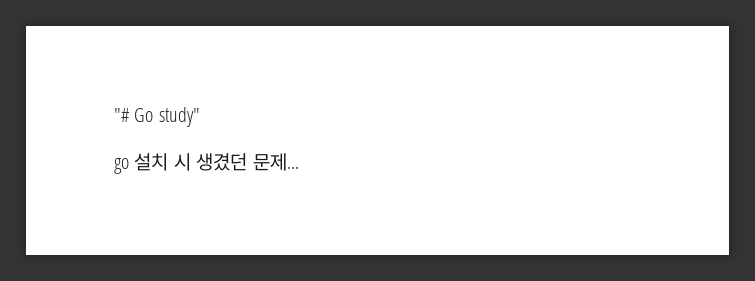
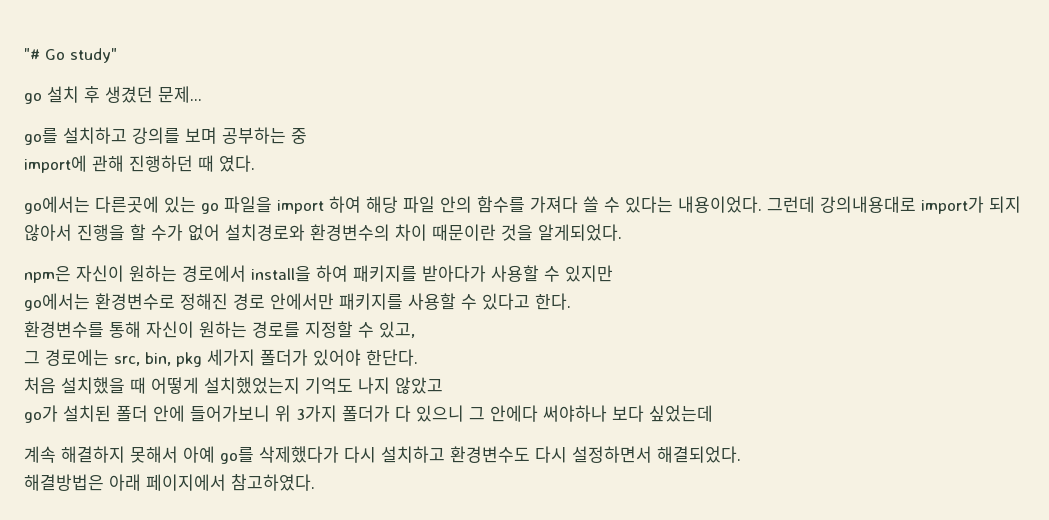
[173,153,191,171] 시 -> [84,86,100,103] 후
(299, 162) none -> [24,127,307,145] [24,155,255,173] [24,196,1021,214] [24,224,622,241] [24,265,613,283] [24,293,571,311] [24,321,415,338] [24,349,418,367] [24,377,443,394] [24,405,713,423] [24,446,741,464] [24,474,315,491] // go를 설치하고 강의를 보며 공부하는 중 // import에 관해 진행하던 때 였다. // go에서는 다른곳에 있는 go 파일을 import 하여 해당 파일 안의 함수를 가져다 쓸 수 있다는 내용이었다. 그런데 강의내용대로 import가 되지 않아서 진행을 할 수가 없어 설치경로와 환경변수의 차이 때문이란 것을 알게되었다. // npm은 자신이 원하는 경로에서 install을 하여 패키지를 받아다가 사용할 수 있지만 // go에서는 환경변수로 정해진 경로 안에서만 패키지를 사용할 수 있다고 한다. // 환경변수를 통해 자신이 원하는 경로를 지정할 수 있고, // 그 경로에는 src, bin, pkg 세가지 폴더가 있어야 한단다. // 처음 설치했을 때 어떻게 설치했었는지 기억도 나지 않았고 // go가 설치된 폴더 안에 들어가보니 위 3가지 폴더가 다 있으니 그 안에다 써야하나 보다 싶었는데 // 계속 해결하지 못해서 아예 go를 삭제했다가 다시 설치하고 환경변수도 다시 설정하면서 해결되었다. // 해결방법은 아래 페이지에서 참고하였다.

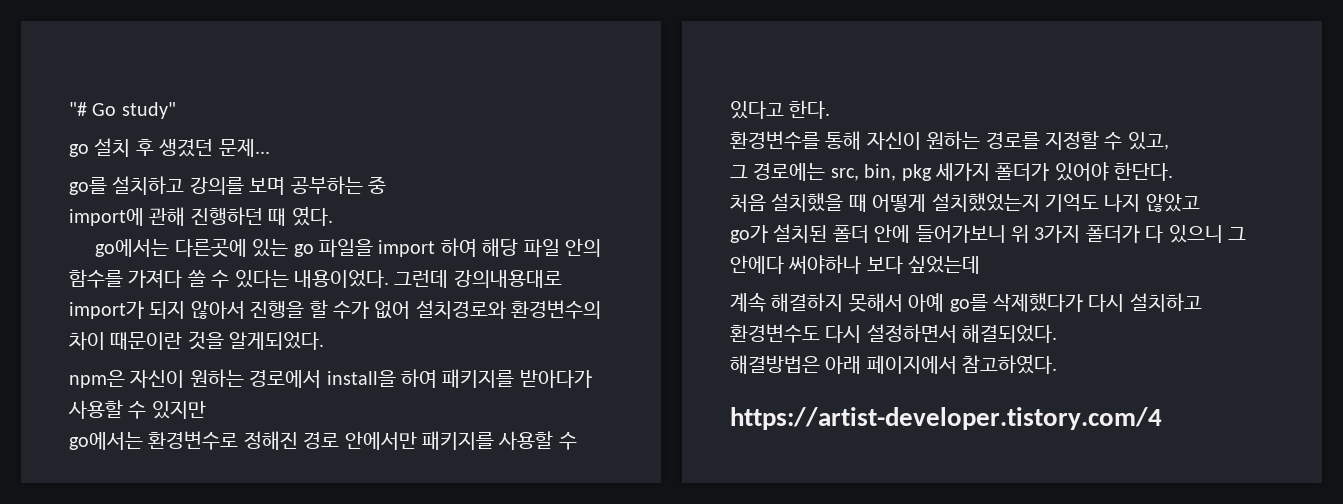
(315, 482) none -> [730,407,1162,430] // https://artist-developer.tistory.com/4

